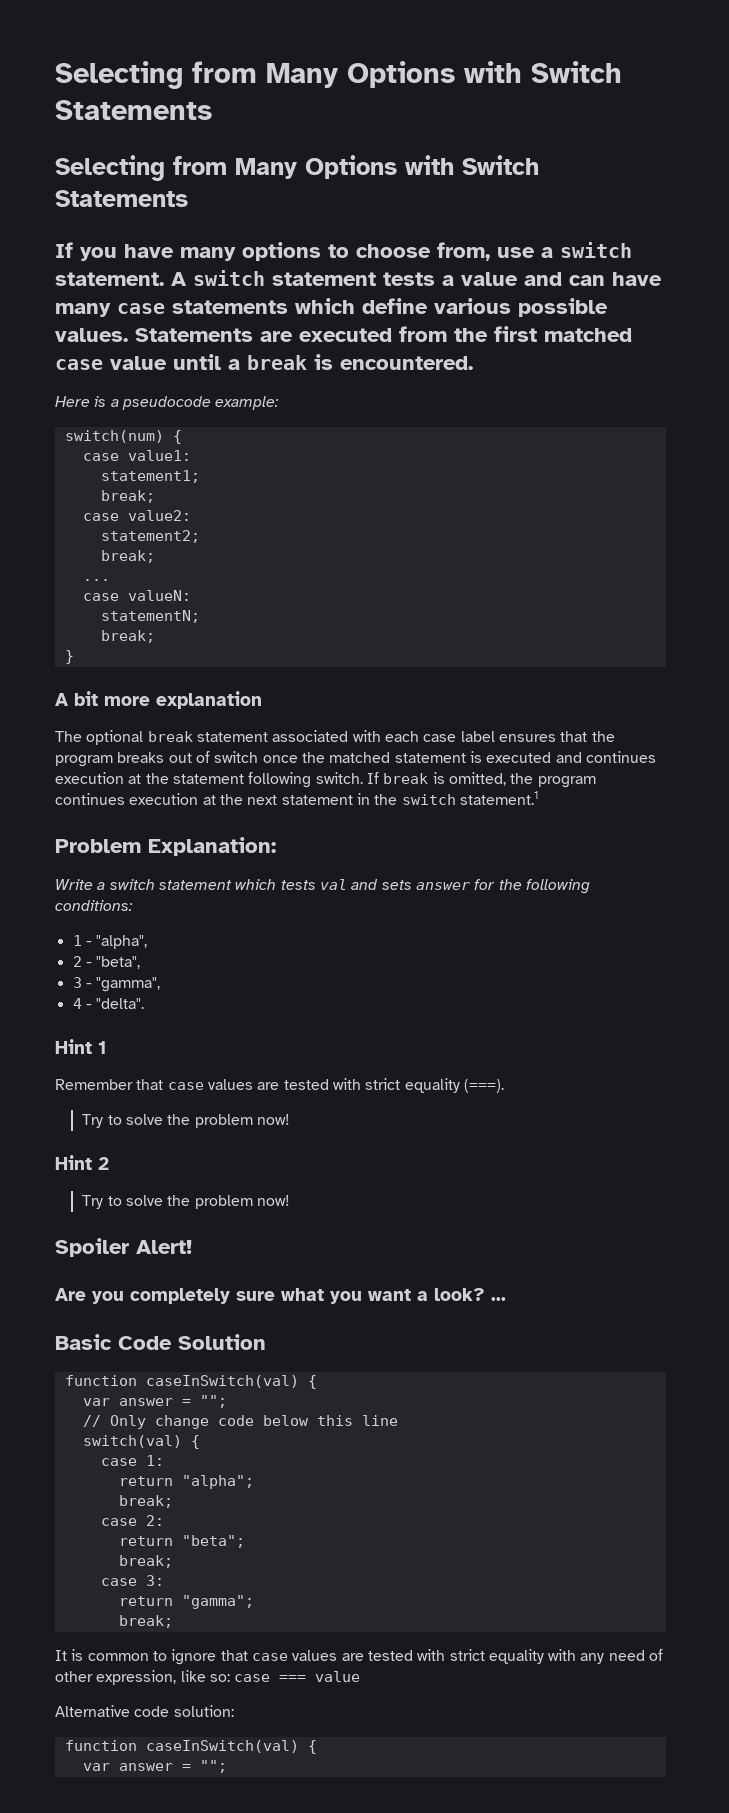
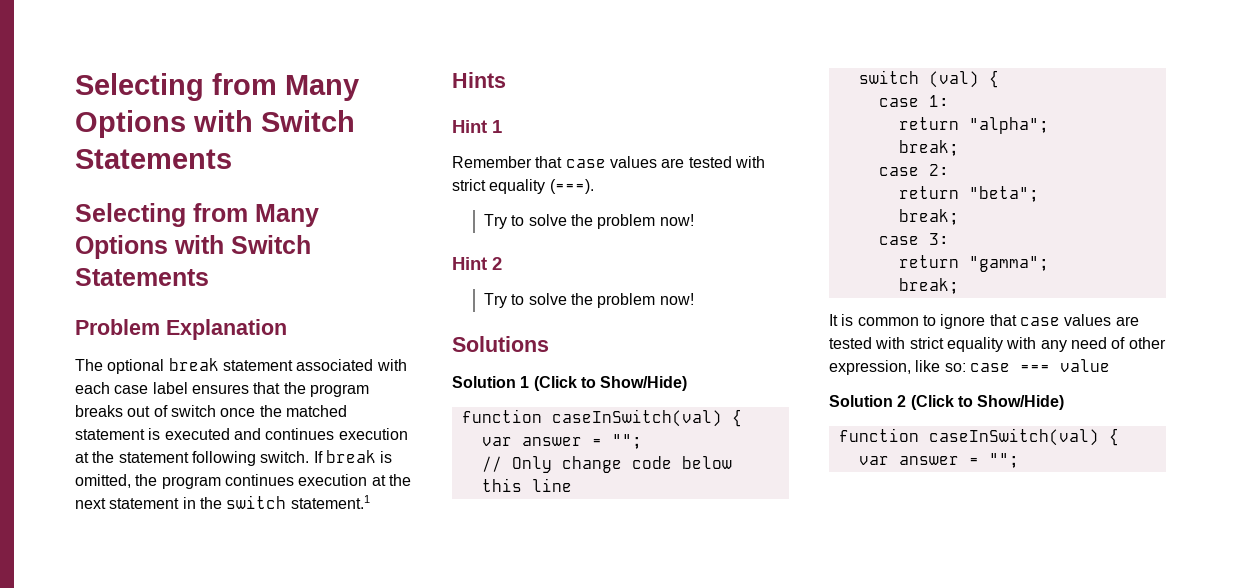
[55,242,632,261] [55,270,662,286] [55,298,608,317] [55,326,632,342] [55,354,473,370] [55,396,280,410] [64,430,182,444] [82,450,191,461] [100,470,200,483] [100,490,155,503] [82,510,191,521] [100,530,200,543] [100,550,155,563] [82,579,110,581] [82,590,191,601] [100,610,200,623] [100,630,155,643] [64,650,74,664] [55,691,262,709] If you have many options to choose from, use a switch statement. A switch statement tests a value and can have many case statements which define various possible values. Statements are executed from the first matched case value until a break is encountered. // Here is a pseudocode example: // switch(num) { // case value1: // statement1; // break; // case value2: // statement2; // break; // ... // case valueN: // statementN; // break; // } // A bit more explanation -> [75,319,287,340] Problem Explanation
[55,837,276,856] [55,879,590,894] [55,900,133,911] [72,935,148,949] [72,956,141,969] [72,977,161,992] [72,998,145,1009] Problem Explanation: // Write a switch statement which tests val and sets answer for the following conditions: // 1 - "alpha", // 2 - "beta", // 3 - "gamma", // 4 - "delta". -> [452,72,506,88] Hints
[55,1238,192,1257] [55,1288,506,1304] [55,1334,266,1350] Spoiler Alert! // Are you completely sure what you want a look? ... // Basic Code Solution -> [452,336,549,352] [452,376,688,391] Solutions // Solution 1 (Click to Show/Hide)
[82,1435,182,1448] switch(val) -> [858,70,979,88] switch (val)
[55,1705,234,1717] Alternative code solution: -> [829,395,1065,410] Solution 2 (Click to Show/Hide)

